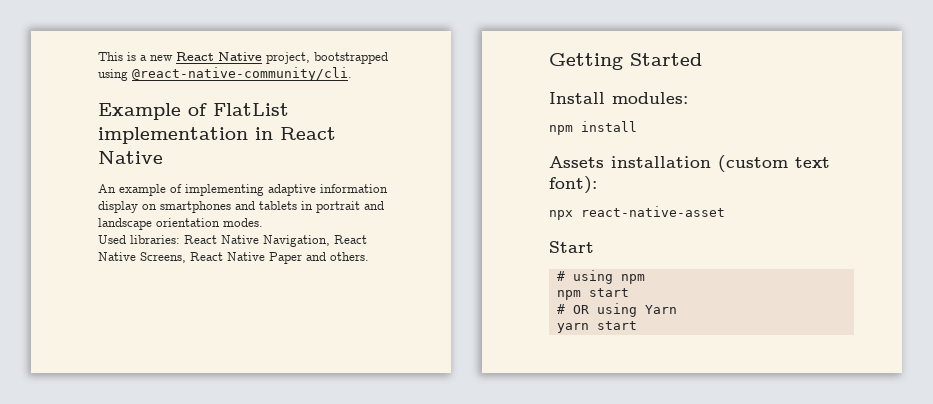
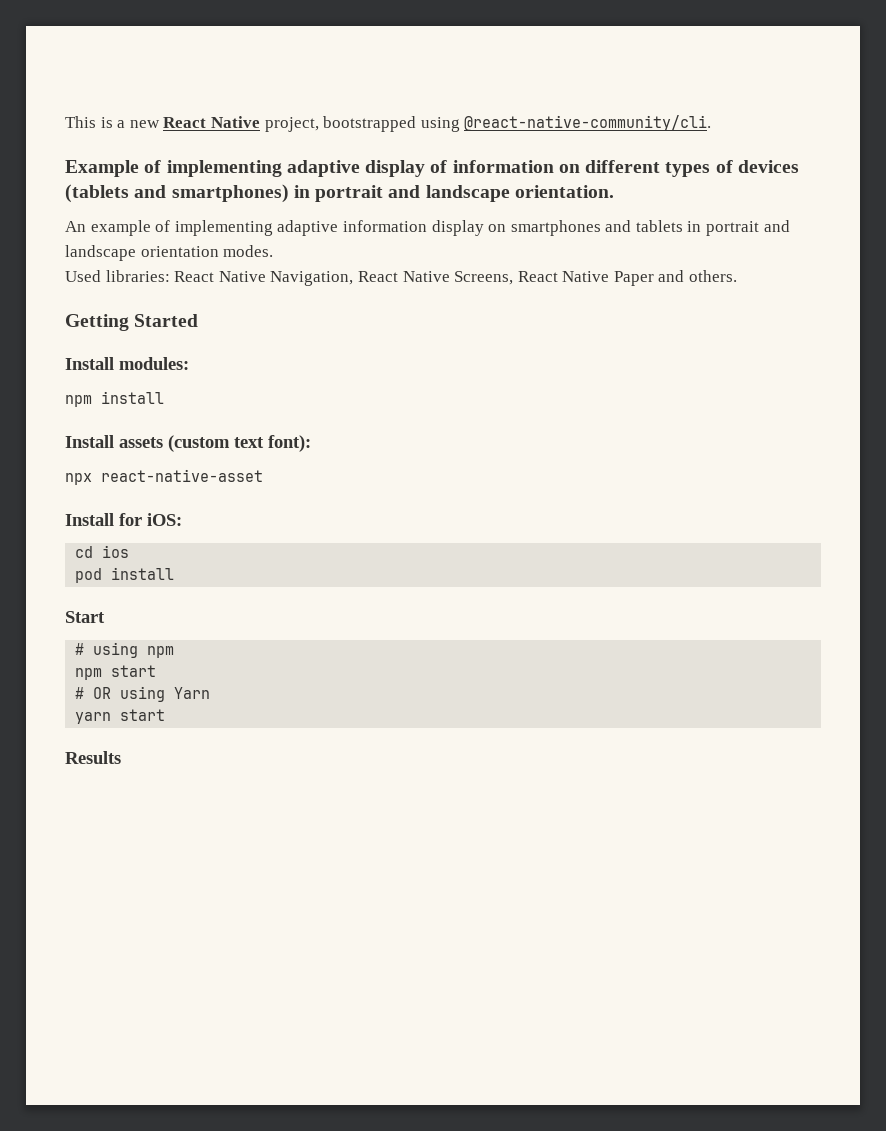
[213,103,289,116] [98,127,336,144] [98,151,163,164] FlatList implementation in React Native -> [166,160,799,177] [65,184,614,203] implementing adaptive display of information on different types of devices (tablets and smartphones) in portrait and landscape orientation.
[549,156,711,168] Assets installation -> [65,435,163,448] Install assets
(725, 211) none -> [65,513,182,526] [75,545,130,558] [75,567,175,583] // Install for iOS: // cd ios // pod install
(637, 325) none -> [65,751,121,764] // Results

